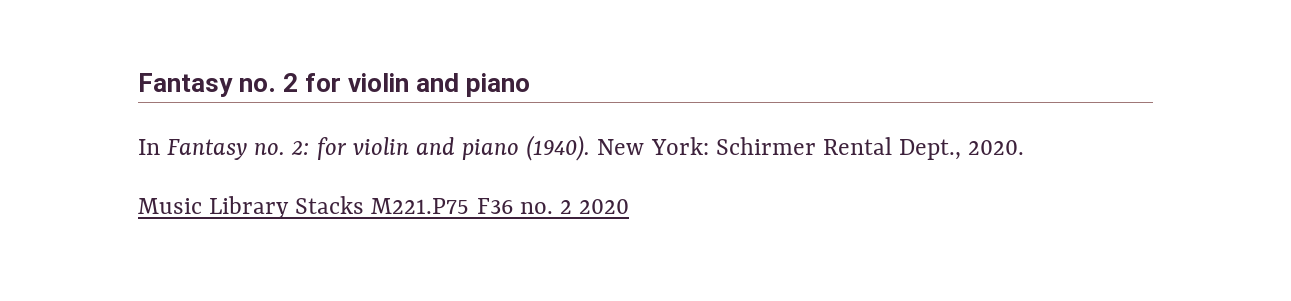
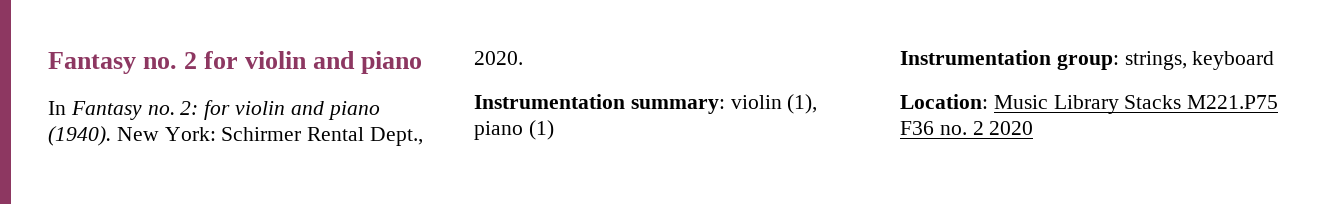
(1025, 147) none -> [474,94,818,114] [474,120,554,140] [900,50,1275,70] [900,94,988,109] Instrumentation summary: violin (1), piano (1) // Instrumentation group: strings, keyboard // Location:

